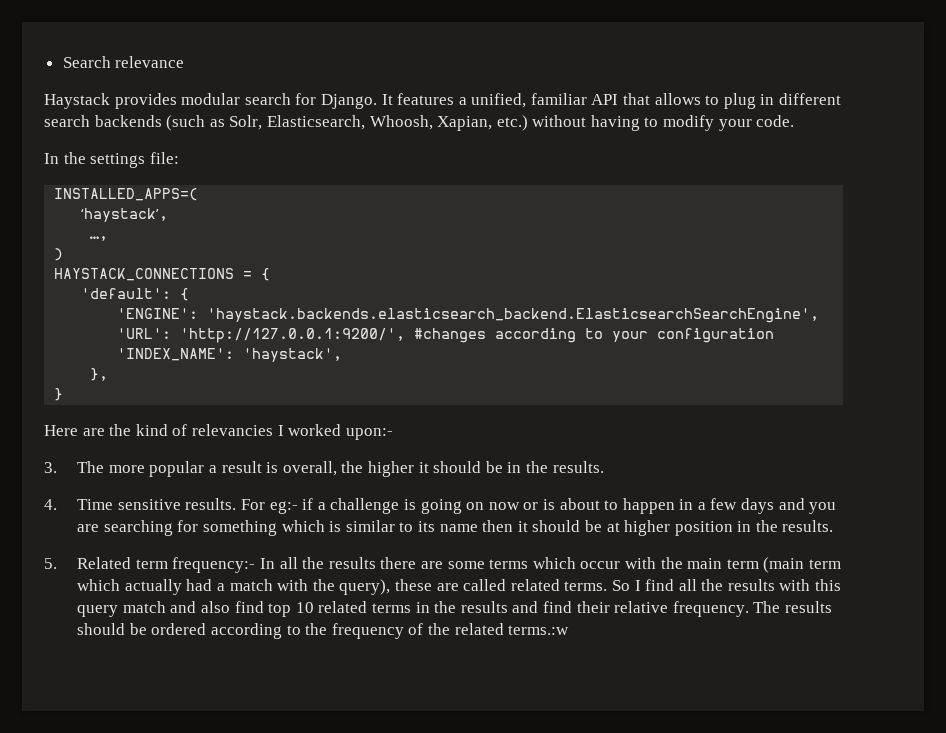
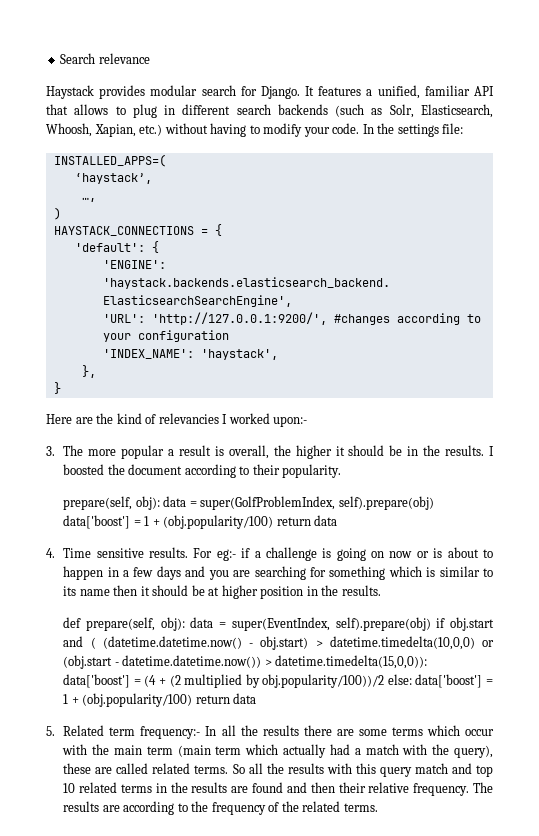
(795, 121) // -> (360, 128) none
(604, 467) none -> [489,446,495,456] [63,464,342,478] [63,496,434,510] [63,515,338,529] I boosted the document according to their popularity. // prepare(self, obj): data = super(GolfProblemIndex, self).prepare(obj) data['boost'] = 1 + (obj.popularity/100) return data
(834, 526) none -> [63,617,495,631] [63,636,495,650] [63,655,428,669] [63,674,494,688] [63,693,257,707] // def prepare(self, obj): data = super(EventIndex, self).prepare(obj) if obj.start and ( (datetime.datetime.now() - obj.start) > datetime.timedelta(10,0,0) or (obj.start - datetime.datetime.now()) > datetime.timedelta(15,0,0)): data['boost'] = (4 + (2 multiplied by obj.popularity/100))/2 else: data['boost'] = 1 + (obj.popularity/100) return data
[634,579,675,591] I find -> (245, 769) none
[201,601,264,613] also find -> (472, 768) none
[512,601,572,613] and find -> [231,782,335,793] are found and then
[77,623,207,635] should be ordered -> [102,805,120,812] are
[508,625,570,635] terms.:w -> [343,803,378,812] terms.

